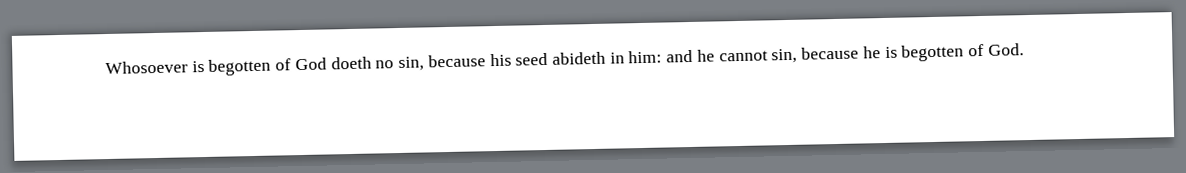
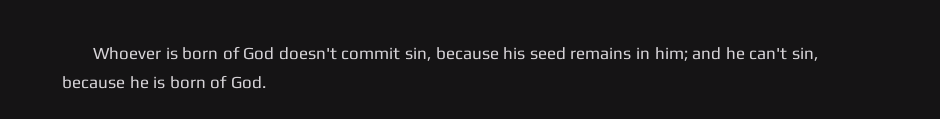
[105,56,395,76] Whosoever is begotten of God doeth no -> [92,46,401,60] Whoever is born of God doesn't commit
[551,50,663,65] abideth in him: -> [570,47,688,61] remains in him;
[718,50,768,62] cannot -> [749,47,788,60] can't
[901,44,965,62] begotten -> [169,76,206,89] born

